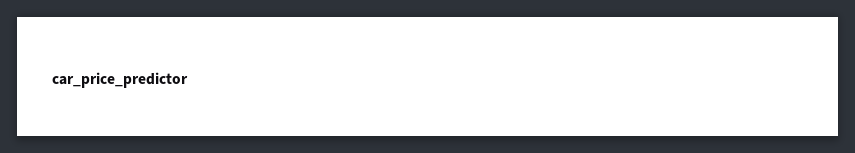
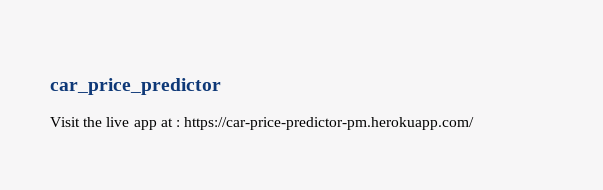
(188, 80) none -> [50,117,475,130] // Visit the live app at : https://car-price-predictor-pm.herokuapp.com/

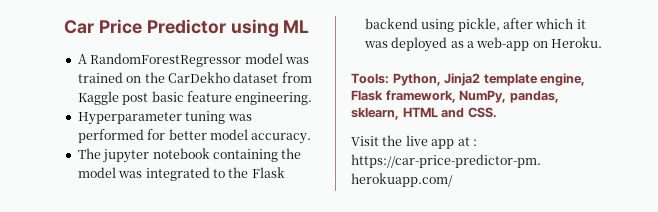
[50,78,221,95] car_price_predictor -> [64,19,310,37] [77,53,309,67] [77,72,312,83] [77,91,313,105] [77,111,252,125] [77,129,312,144] [77,148,302,163] [77,167,285,181] [364,18,586,32] [363,37,602,52] [351,73,586,86] [351,90,559,103] [351,107,497,120] Car Price Predictor using ML // A RandomForestRegressor model was trained on the CarDekho dataset from Kaggle post basic feature engineering. // Hyperparameter tuning was performed for better model accuracy. // The jupyter notebook containing the model was integrated to the Flask backend using pickle, after which it was deployed as a web-app on Heroku. // Tools: Python, Jinja2 template engine, Flask framework, NumPy, pandas, sklearn, HTML and CSS.

